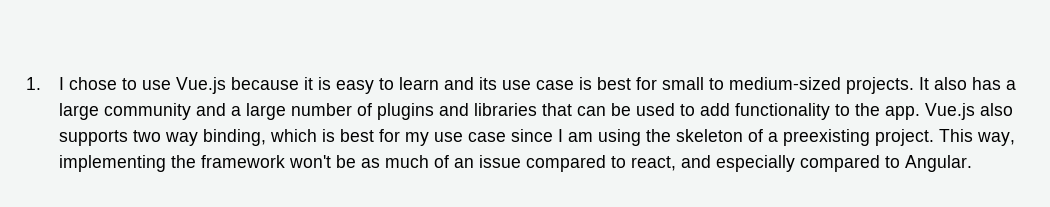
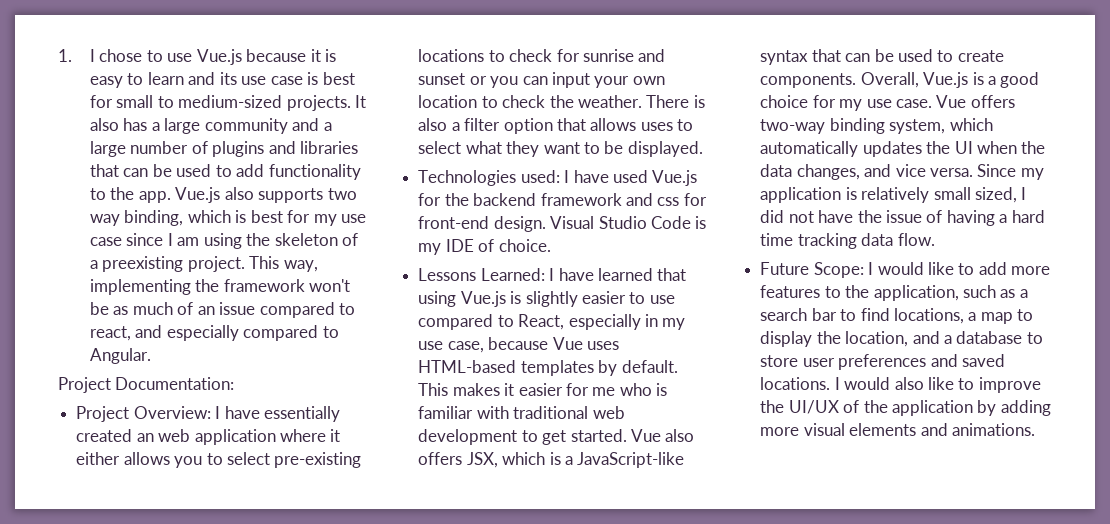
(973, 163) none -> [58,377,235,393] [76,406,340,422] [76,429,341,445] [76,452,362,468] [418,49,666,62] [418,72,665,88] [418,95,705,108] [418,118,694,134] [418,141,703,157] [418,170,698,186] [418,193,707,206] [418,216,707,232] [418,239,551,255] [418,268,687,281] [418,291,675,307] [418,314,686,330] [418,337,619,353] [418,360,678,376] [418,383,668,396] [418,406,625,419] [418,429,695,445] [418,452,685,468] [760,49,1004,65] [760,72,1040,88] [760,95,1015,111] [760,118,993,134] [760,141,1046,157] [760,164,1044,180] [760,187,1027,203] [760,210,1045,226] [760,233,935,249] [760,262,1051,278] [760,285,1028,301] [760,308,1034,324] [760,331,1043,347] [760,354,1005,370] [760,377,1041,393] [760,400,1051,416] [760,423,1035,436] // Project Documentation: // Project Overview: I have essentially created an web application where it either allows you to select pre-existing locations to check for sunrise and sunset or you can input your own location to check the weather. There is also a filter option that allows uses to select what they want to be displayed. // Technologies used: I have used Vue.js for the backend framework and css for front-end design. Visual Studio Code is my IDE of choice. // Lessons Learned: I have learned that using Vue.js is slightly easier to use compared to React, especially in my use case, because Vue uses HTML-based templates by default. This makes it easier for me who is familiar with traditional web development to get started. Vue also offers JSX, which is a JavaScript-like syntax that can be used to create components. Overall, Vue.js is a good choice for my use case. Vue offers two-way binding system, which automatically updates the UI when the data changes, and vice versa. Since my application is relatively small sized, I did not have the issue of having a hard time tracking data flow. // Future Scope: I would like to add more features to the application, such as a search bar to find locations, a map to display the location, and a database to store user preferences and saved locations. I would also like to improve the UI/UX of the application by adding more visual elements and animations.

